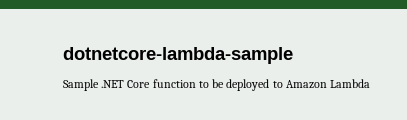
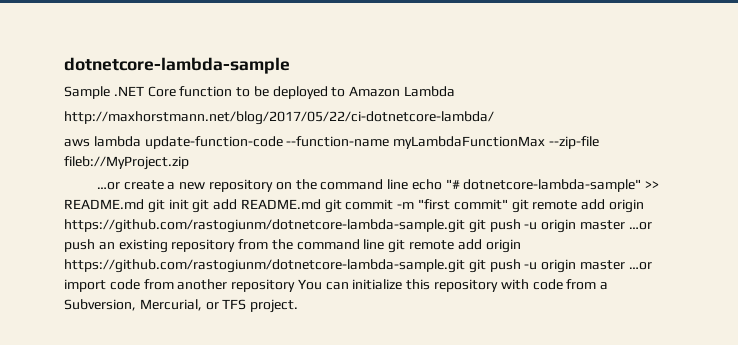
(371, 83) none -> [64,111,494,125] [64,136,599,149] [64,156,189,170] [96,179,660,192] [64,199,644,213] [64,219,652,233] [64,239,521,253] [64,259,652,273] [64,279,609,292] [64,299,299,313] // http://maxhorstmann.net/blog/2017/05/22/ci-dotnetcore-lambda/ // aws lambda update-function-code --function-name myLambdaFunctionMax --zip-file fileb://MyProject.zip // …or create a new repository on the command line echo "# dotnetcore-lambda-sample" >> README.md git init git add README.md git commit -m "first commit" git remote add origin https://github.com/rastogiunm/dotnetcore-lambda-sample.git git push -u origin master …or push an existing repository from the command line git remote add origin https://github.com/rastogiunm/dotnetcore-lambda-sample.git git push -u origin master …or import code from another repository You can initialize this repository with code from a Subversion, Mercurial, or TFS project.

